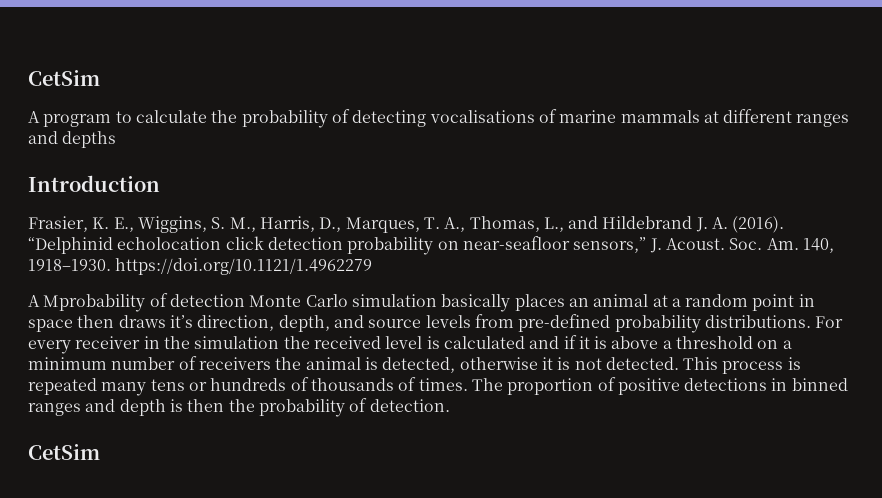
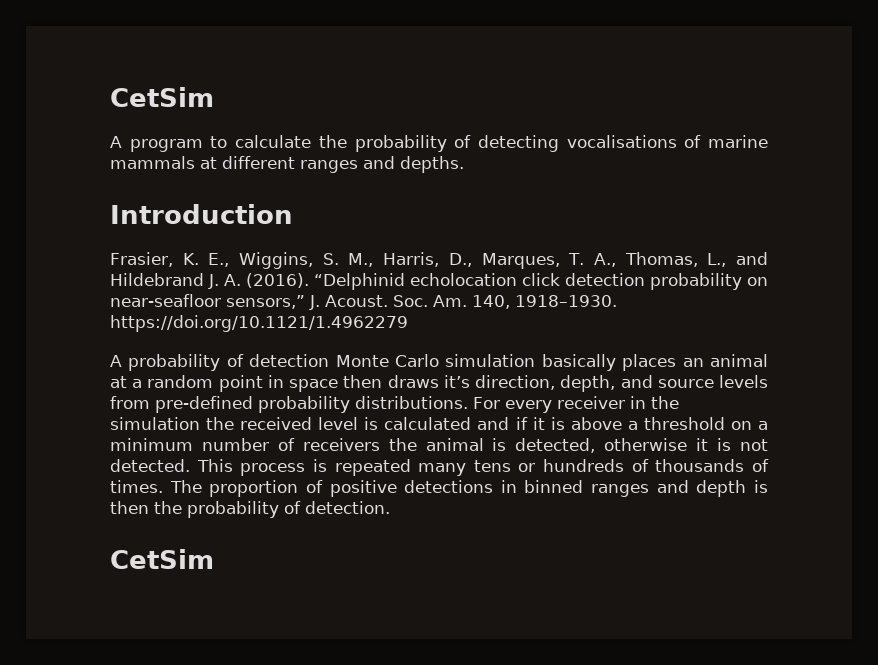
[62,131,117,148] depths -> [400,156,464,173] depths.
[43,294,146,312] Mprobability -> [128,354,221,371] probability

